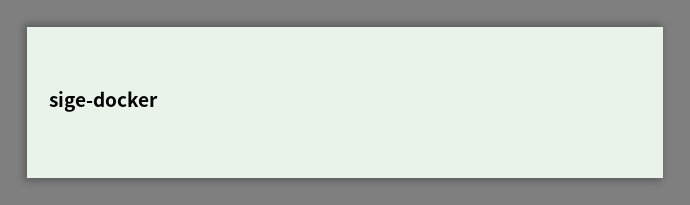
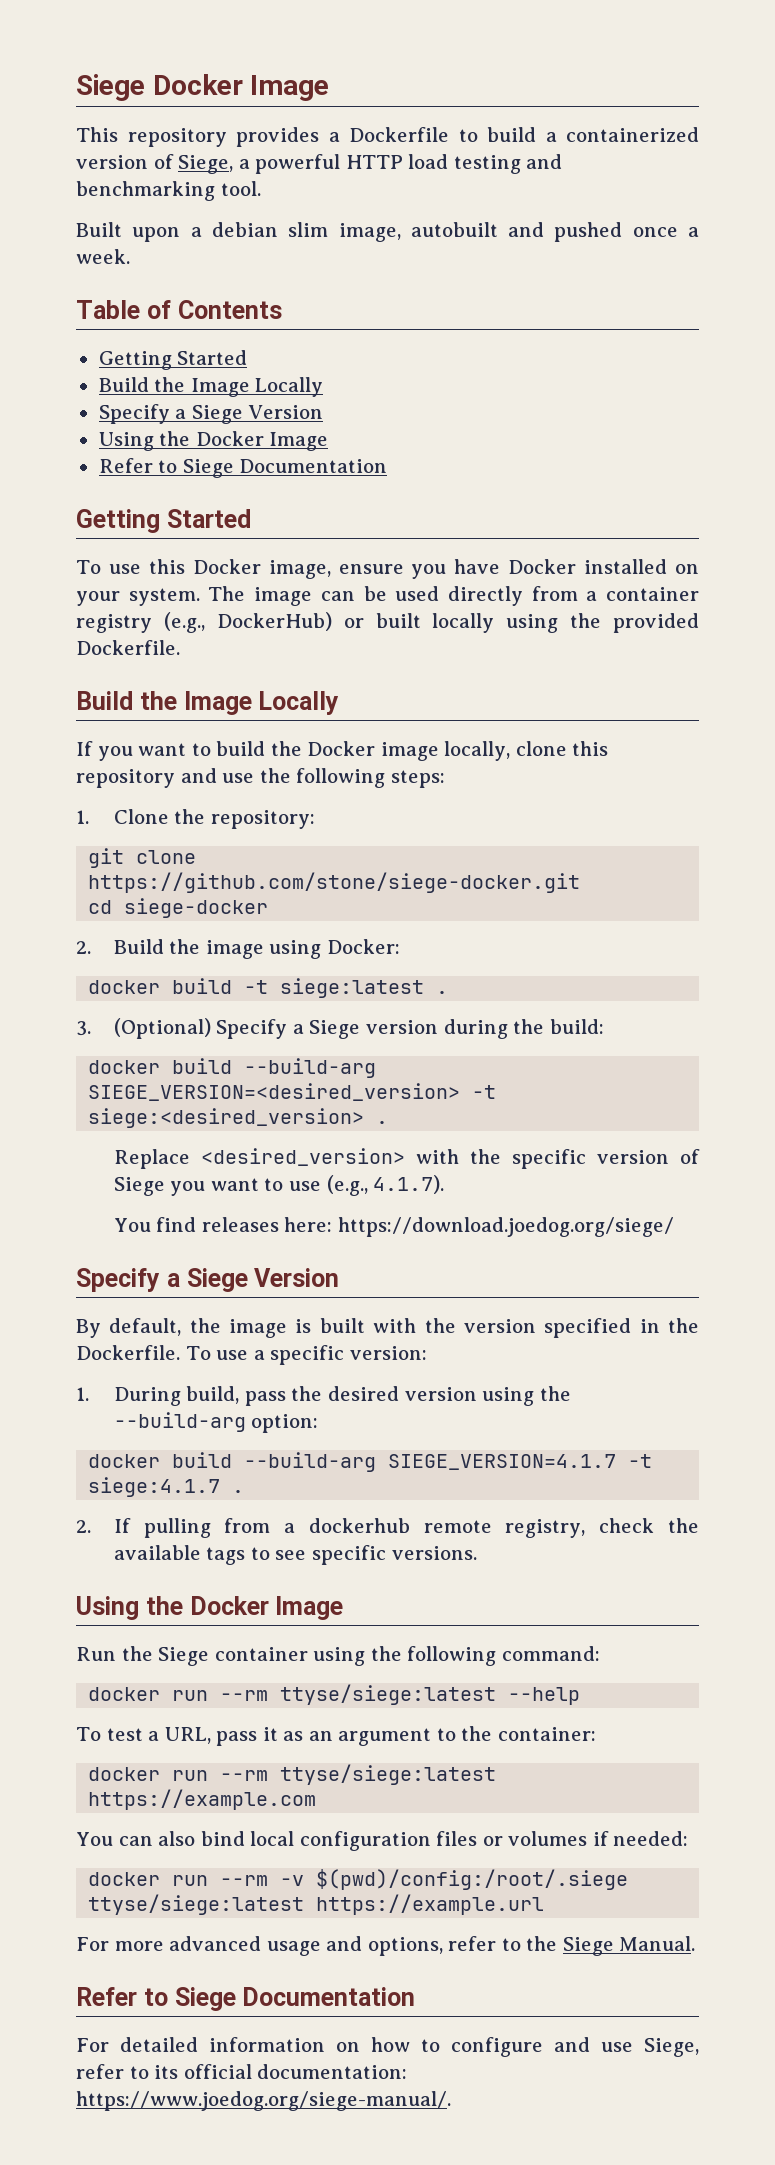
[49,91,158,112] sige-docker -> [76,74,330,101] [76,127,699,147] [76,154,563,174] [76,181,261,201] [76,222,699,242] [76,249,130,264] [76,300,282,319] [98,350,248,370] [98,377,324,397] [98,404,324,424] [98,431,329,451] [98,458,388,478] [76,509,251,533] [76,559,699,579] [76,586,699,606] [76,612,699,633] [76,640,180,655] [76,691,340,715] [76,741,609,761] [76,768,445,788] [76,809,315,829] [88,848,197,868] [88,872,581,893] [88,898,269,918] [76,939,400,959] [88,978,449,998] [76,1018,604,1039] [88,1058,377,1078] [88,1083,497,1101] [88,1108,389,1128] [113,1148,700,1169] [113,1175,445,1196] [113,1217,674,1237] [76,1268,340,1292] [76,1318,700,1338] [76,1345,427,1365] [76,1386,571,1406] [113,1412,319,1433] [88,1452,653,1472] [88,1477,245,1497] [76,1518,700,1538] [113,1545,477,1565] [76,1596,344,1620] [76,1646,600,1666] [88,1684,581,1705] [76,1726,596,1746] [88,1764,497,1785] [88,1789,317,1810] [76,1831,689,1851] [88,1869,629,1890] [88,1894,545,1915] [76,1936,696,1956] [76,1987,416,2011] [76,2037,699,2057] [76,2064,408,2079] [76,2091,451,2111] Siege Docker Image // This repository provides a Dockerfile to build a containerized version of Siege, a powerful HTTP load testing and benchmarking tool. // Built upon a debian slim image, autobuilt and pushed once a week. // Table of Contents // Getting Started // Build the Image Locally // Specify a Siege Version // Using the Docker Image // Refer to Siege Documentation // Getting Started // To use this Docker image, ensure you have Docker installed on your system. The image can be used directly from a container registry (e.g., DockerHub) or built locally using the provided Dockerfile. // Build the Image Locally // If you want to build the Docker image locally, clone this repository and use the following steps: // 1. Clone the repository: // git clone https://github.com/stone/siege-docker.git // cd siege-docker // 2. Build the image using Docker: // docker build -t siege:latest . // 3. (Optional) Specify a Siege version during the build: // docker build --build-arg SIEGE_VERSION=<desired_version> -t siege:<desired_version> . // Replace <desired_version> with the specific version of Siege you want to use (e.g., 4.1.7). // You find releases here: https://download.joedog.org/siege/ // Specify a Siege Version // By default, the image is built with the version specified in the Dockerfile. To use a specific version: // 1. During build, pass the desired version using the --build-arg option: // docker build --build-arg SIEGE_VERSION=4.1.7 -t siege:4.1.7 . // 2. If pulling from a dockerhub remote registry, check the available tags to see specific versions. // Using the Docker Image // Run the Siege container using the following command: // docker run --rm ttyse/siege:latest --help // To test a URL, pass it as an argument to the container: // docker run --rm ttyse/siege:latest https://example.com // You can also bind local configuration files or volumes if needed: // docker run --rm -v $(pwd)/config:/root/.siege ttyse/siege:latest https://example.url // For more advanced usage and options, refer to the Siege Manual. // Refer to Siege Documentation // For detailed information on how to configure and use Siege, refer to its official documentation: https://www.joedog.org/siege-manual/.

